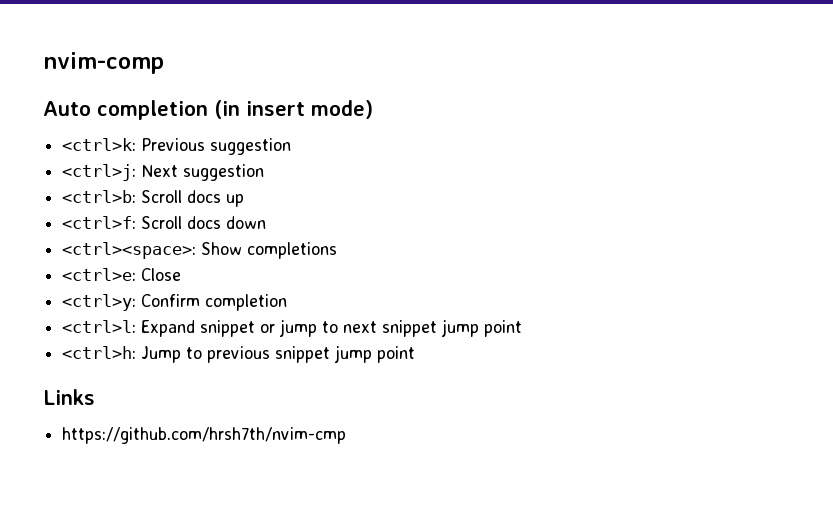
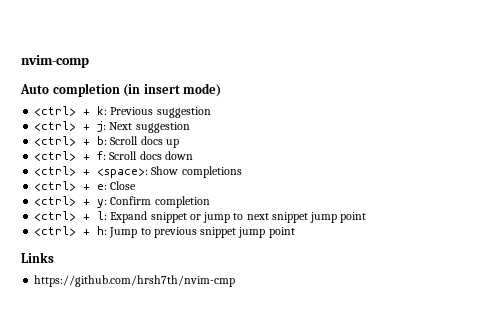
[62,138,137,151] <ctrl>k: -> [34,106,108,116] <ctrl> + k:
[62,164,137,181] <ctrl>j: -> [34,121,107,132] <ctrl> + j:
[62,190,137,203] <ctrl>b: -> [34,136,108,146] <ctrl> + b:
[62,216,137,229] <ctrl>f: -> [34,151,107,161] <ctrl> + f:
[62,242,197,259] <ctrl><space>: -> [34,166,149,178] <ctrl> + <space>:
[62,268,182,281] [62,294,137,311] <ctrl>e: Close // <ctrl>y: -> [34,181,137,191] [34,196,108,208] <ctrl> + e: Close // <ctrl> + y:
[62,320,137,333] <ctrl>l: -> [34,211,108,221] <ctrl> + l:
[62,346,137,359] <ctrl>h: -> [34,226,108,236] <ctrl> + h:

